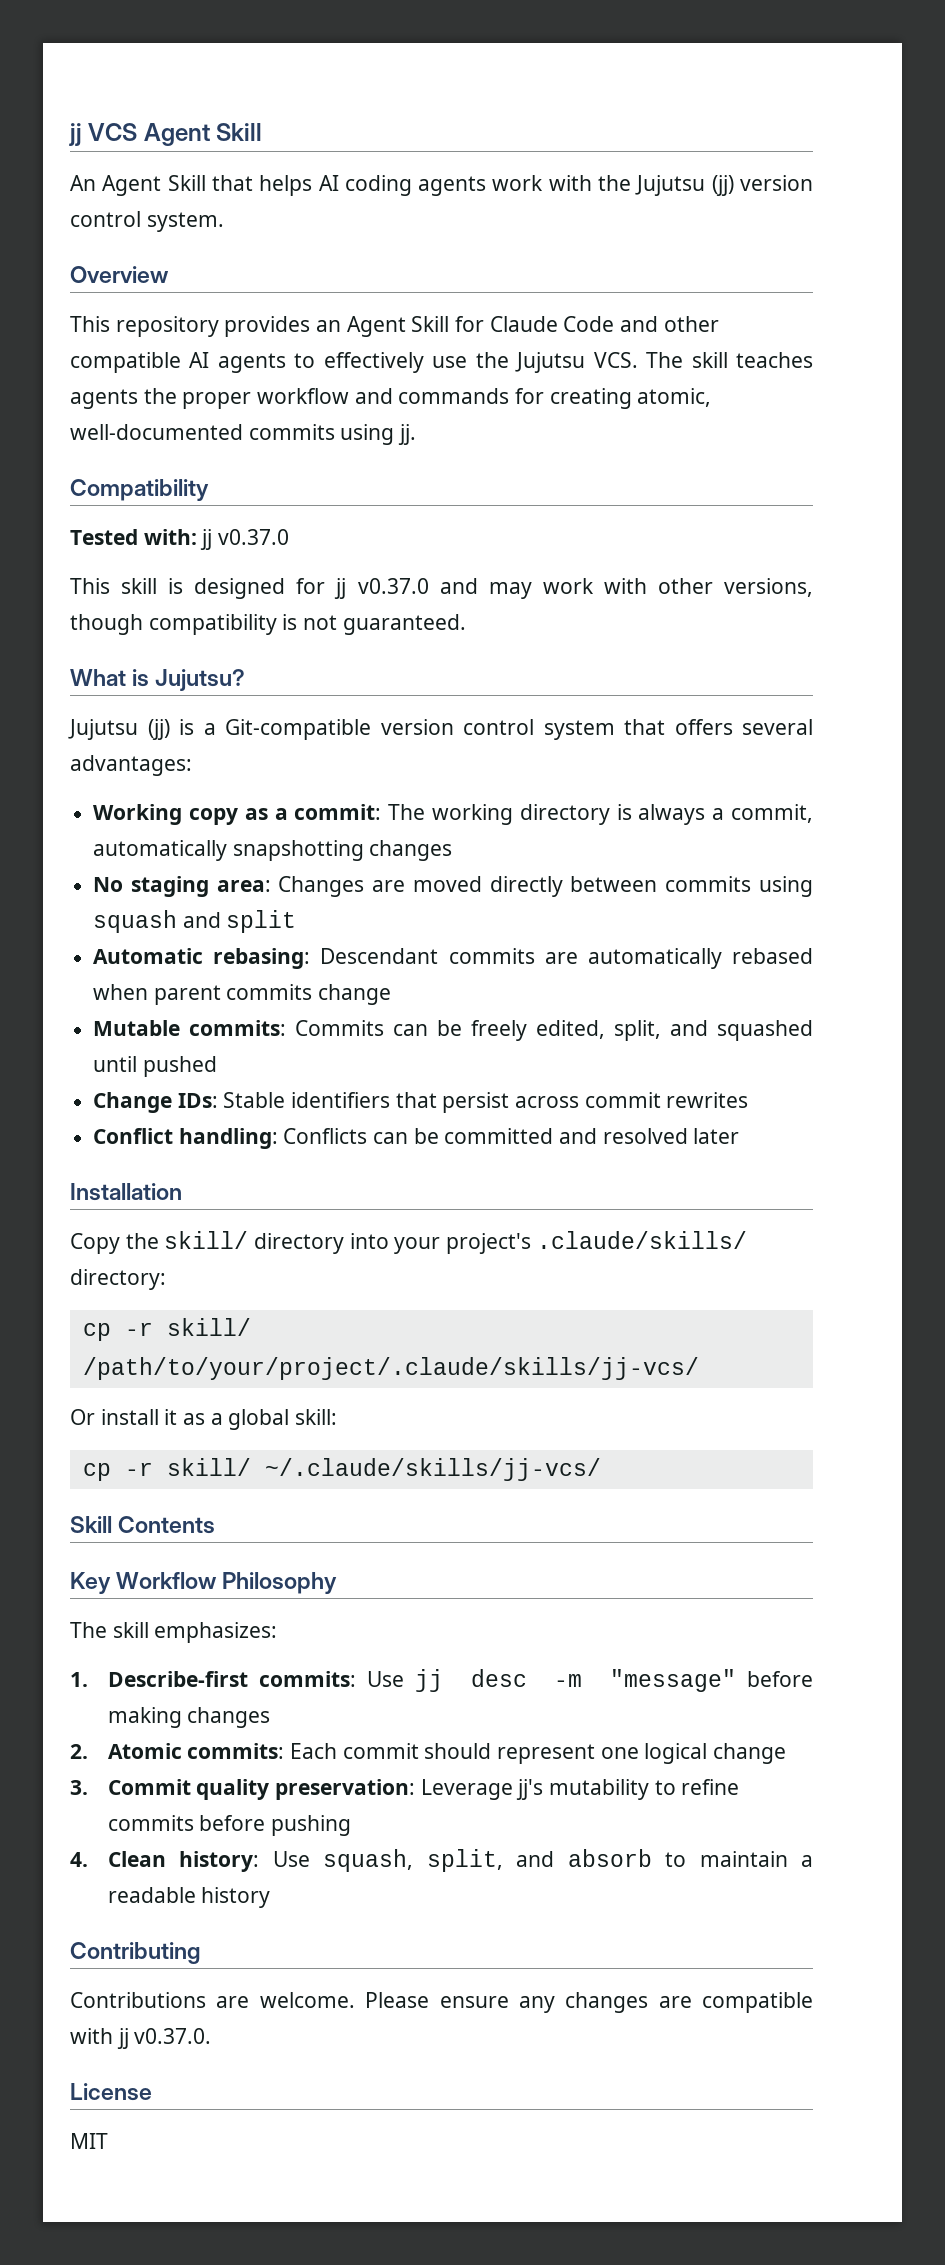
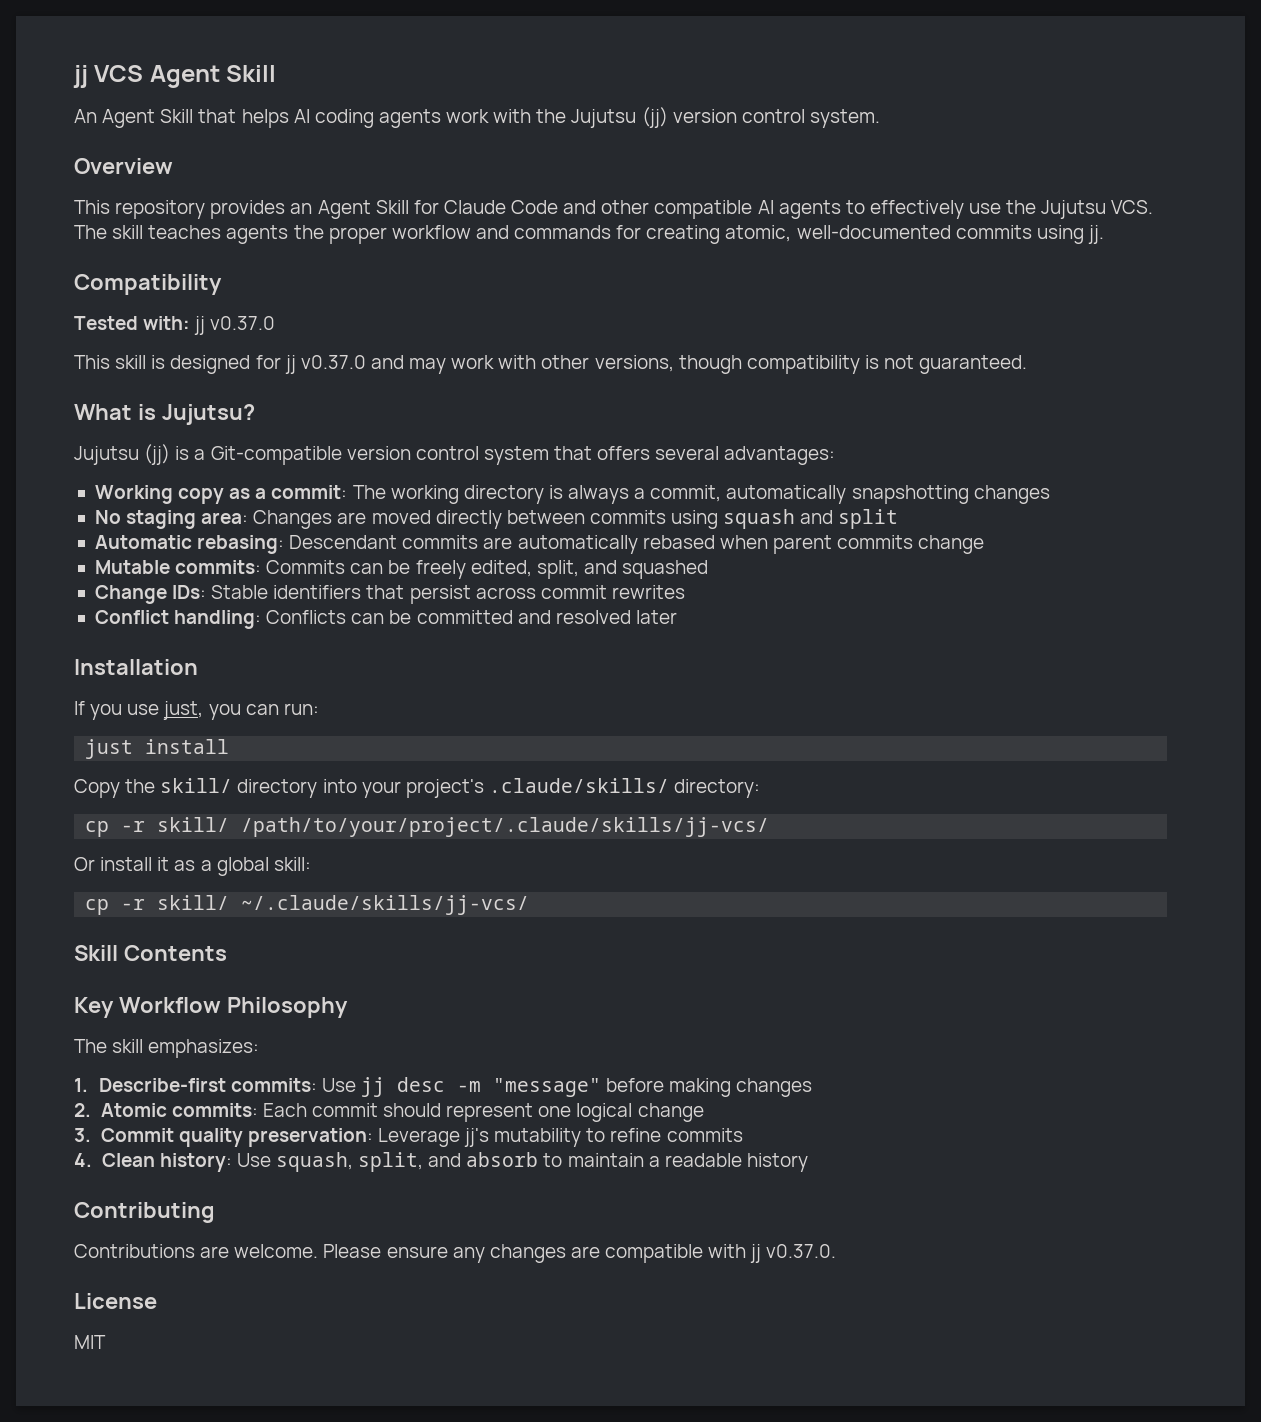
[93,1056,217,1077] until pushed -> (709, 569) none
(182, 1192) none -> [74,701,319,720] [85,739,230,759] // If you use just, you can run: // just install
[199,1815,351,1836] before pushing -> (743, 1135) none

